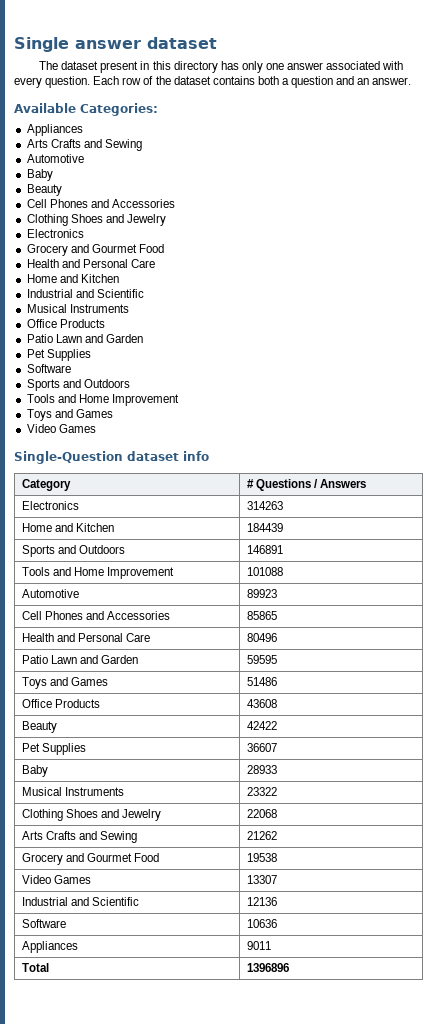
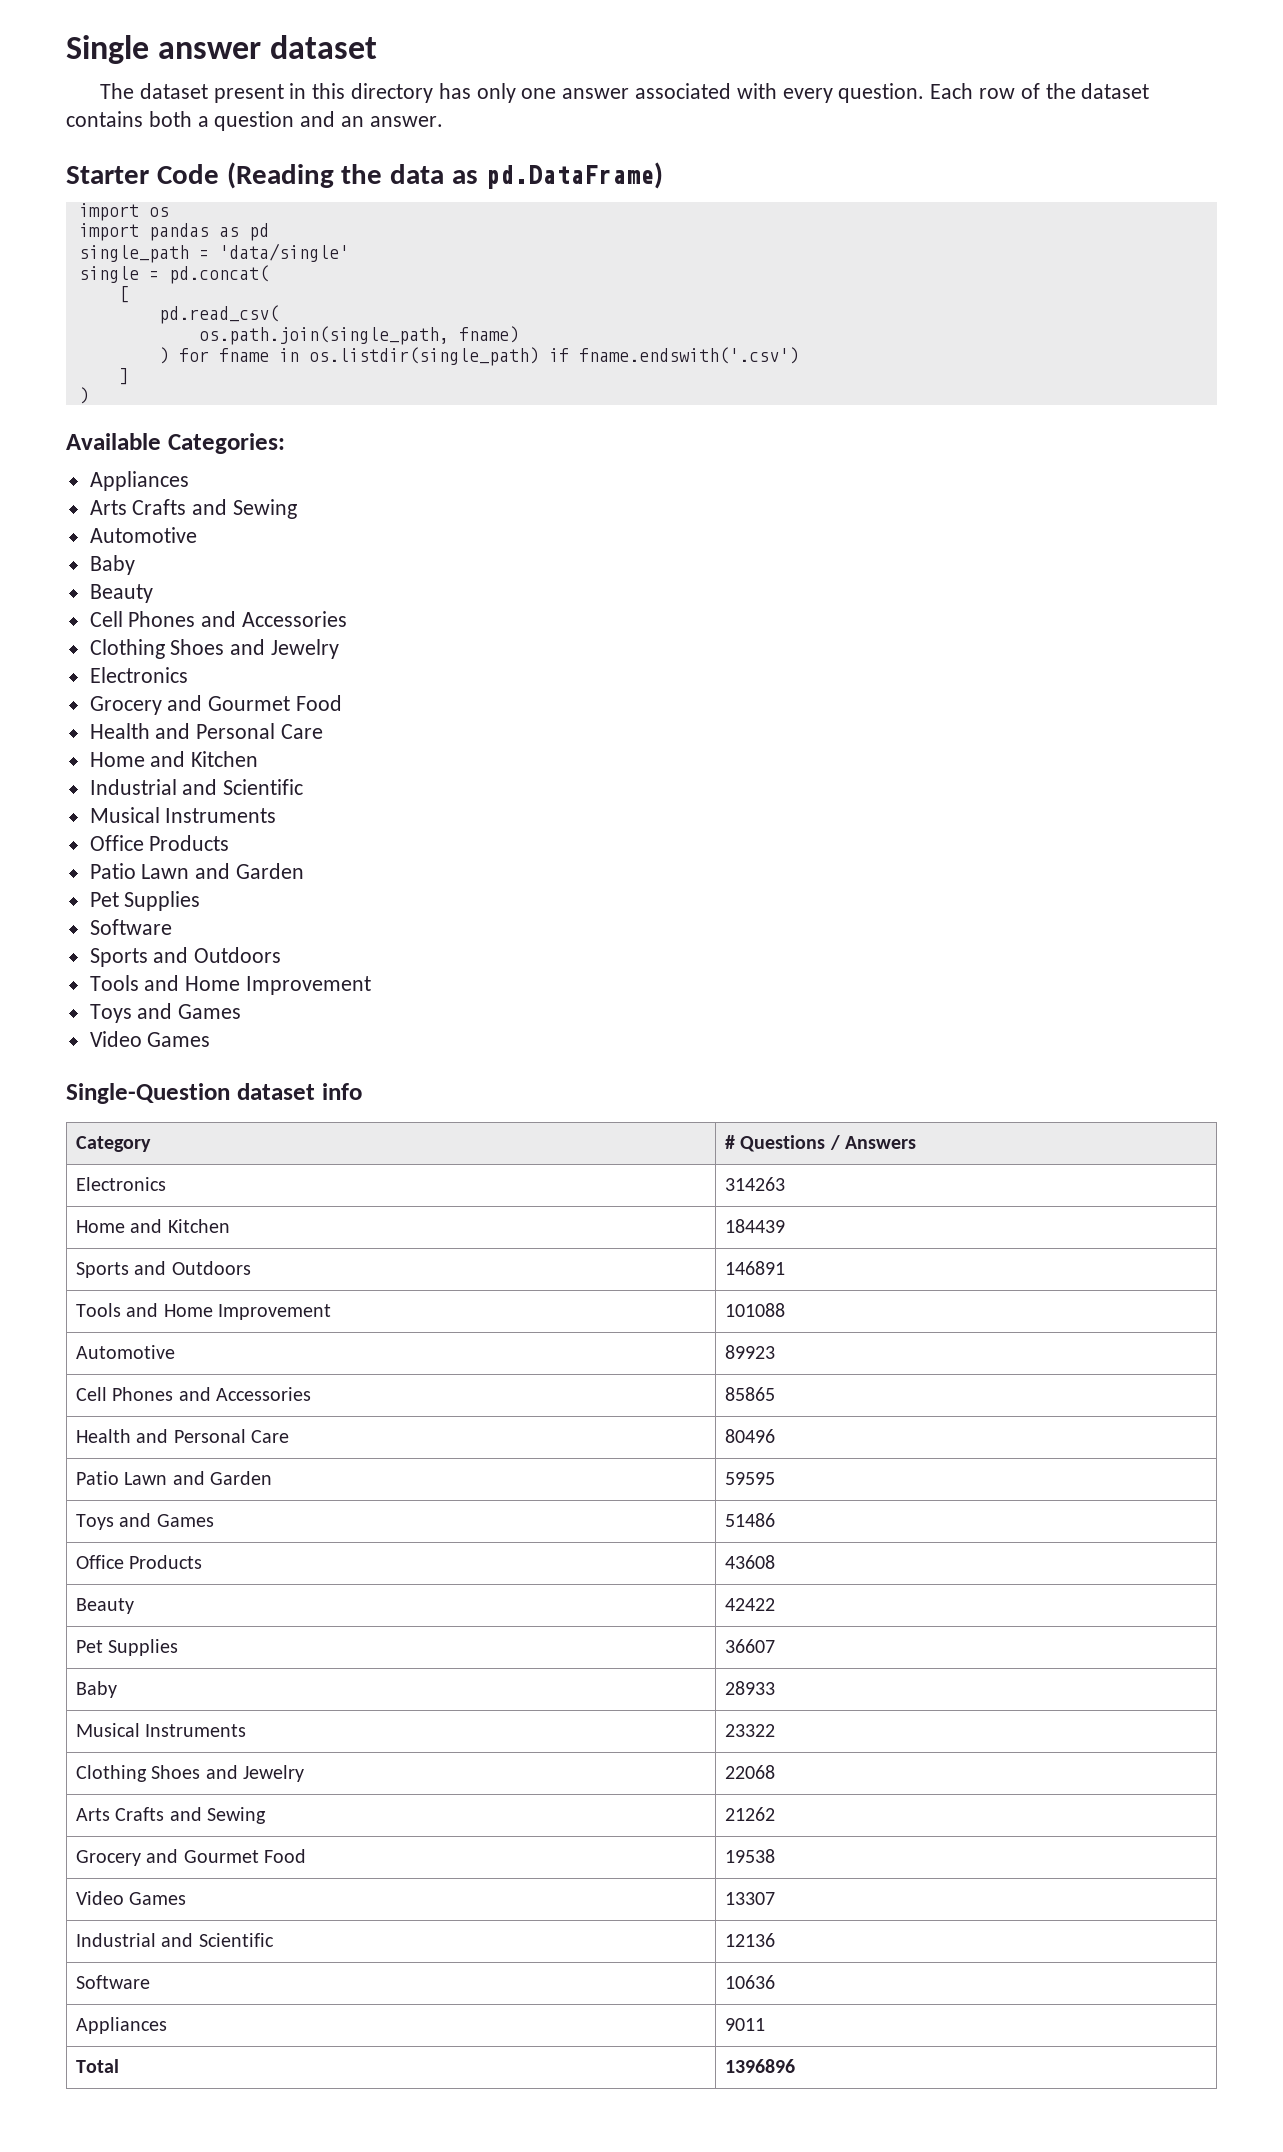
(412, 81) none -> [66,162,663,189] [78,203,169,221] [78,223,269,241] [78,243,349,263] [78,265,269,284] [118,286,129,303] [158,305,279,324] [198,326,519,345] [158,347,799,366] [118,368,129,385] [78,387,89,404] // Starter Code (Reading the data as pd.DataFrame) // import os // import pandas as pd // single_path = 'data/single' // single = pd.concat( // [ // pd.read_csv( // os.path.join(single_path, fname) // ) for fname in os.listdir(single_path) if fname.endswith('.csv') // ] // )

